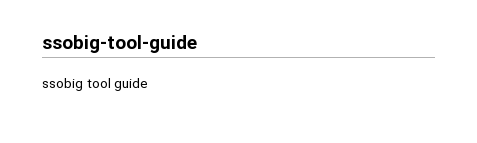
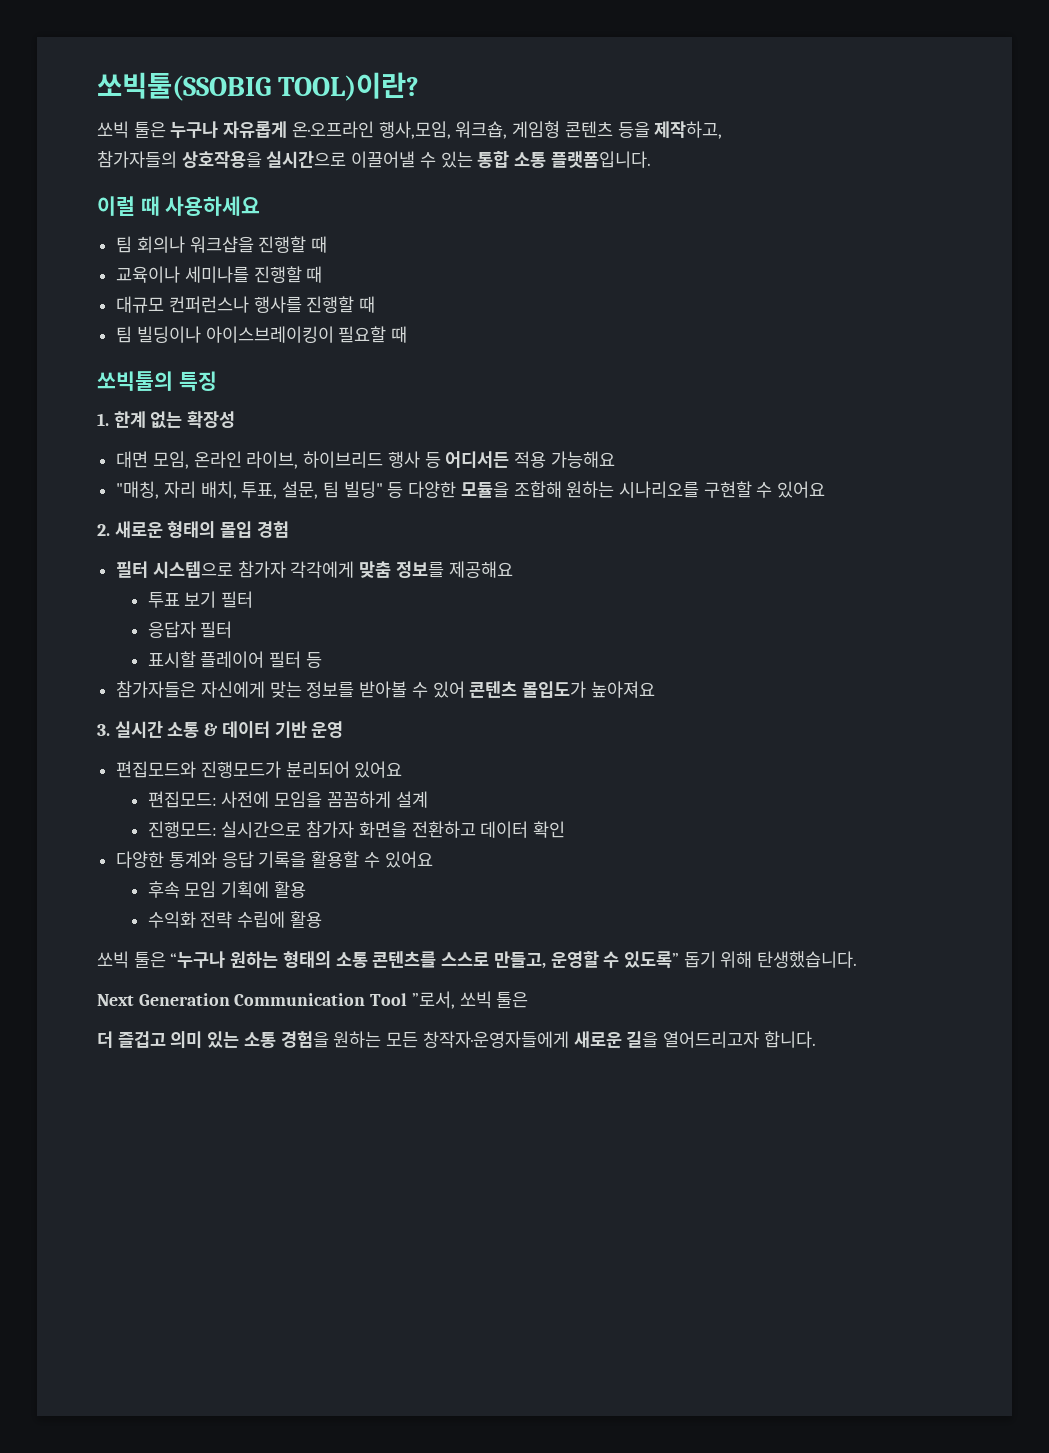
[42,35,197,53] [42,78,149,91] ssobig-tool-guide // ssobig tool guide -> [97,72,420,101] [97,121,723,139] [97,150,651,168] [97,196,261,216] [116,236,328,253] [116,266,323,283] [116,296,376,313] [116,326,408,343] [97,371,217,391] [97,411,236,428] [116,451,615,469] [116,481,826,499] [97,521,289,539] [116,561,513,578] [147,591,254,608] [147,621,233,638] [147,651,322,668] [116,681,655,698] [97,721,344,738] [116,761,403,778] [147,791,428,808] [147,821,565,838] [116,851,433,868] [147,881,306,898] [147,911,322,928] [97,951,858,969] [97,991,529,1009] [97,1031,816,1049] 쏘빅툴(SSOBIG TOOL)이란? // 쏘빅 툴은 누구나 자유롭게 온·오프라인 행사,모임, 워크숍, 게임형 콘텐츠 등을 제작하고, // 참가자들의 상호작용을 실시간으로 이끌어낼 수 있는 통합 소통 플랫폼입니다. // 이럴 때 사용하세요 // 팀 회의나 워크샵을 진행할 때 // 교육이나 세미나를 진행할 때 // 대규모 컨퍼런스나 행사를 진행할 때 // 팀 빌딩이나 아이스브레이킹이 필요할 때 // 쏘빅툴의 특징 // 1. 한계 없는 확장성 // 대면 모임, 온라인 라이브, 하이브리드 행사 등 어디서든 적용 가능해요 // "매칭, 자리 배치, 투표, 설문, 팀 빌딩" 등 다양한 모듈을 조합해 원하는 시나리오를 구현할 수 있어요 // 2. 새로운 형태의 몰입 경험 // 필터 시스템으로 참가자 각각에게 맞춤 정보를 제공해요 // 투표 보기 필터 // 응답자 필터 // 표시할 플레이어 필터 등 // 참가자들은 자신에게 맞는 정보를 받아볼 수 있어 콘텐츠 몰입도가 높아져요 // 3. 실시간 소통 & 데이터 기반 운영 // 편집모드와 진행모드가 분리되어 있어요 // 편집모드: 사전에 모임을 꼼꼼하게 설계 // 진행모드: 실시간으로 참가자 화면을 전환하고 데이터 확인 // 다양한 통계와 응답 기록을 활용할 수 있어요 // 후속 모임 기획에 활용 // 수익화 전략 수립에 활용 // 쏘빅 툴은 “누구나 원하는 형태의 소통 콘텐츠를 스스로 만들고, 운영할 수 있도록” 돕기 위해 탄생했습니다. // Next Generation Communication Tool ”로서, 쏘빅 툴은 // 더 즐겁고 의미 있는 소통 경험을 원하는 모든 창작자·운영자들에게 새로운 길을 열어드리고자 합니다.

